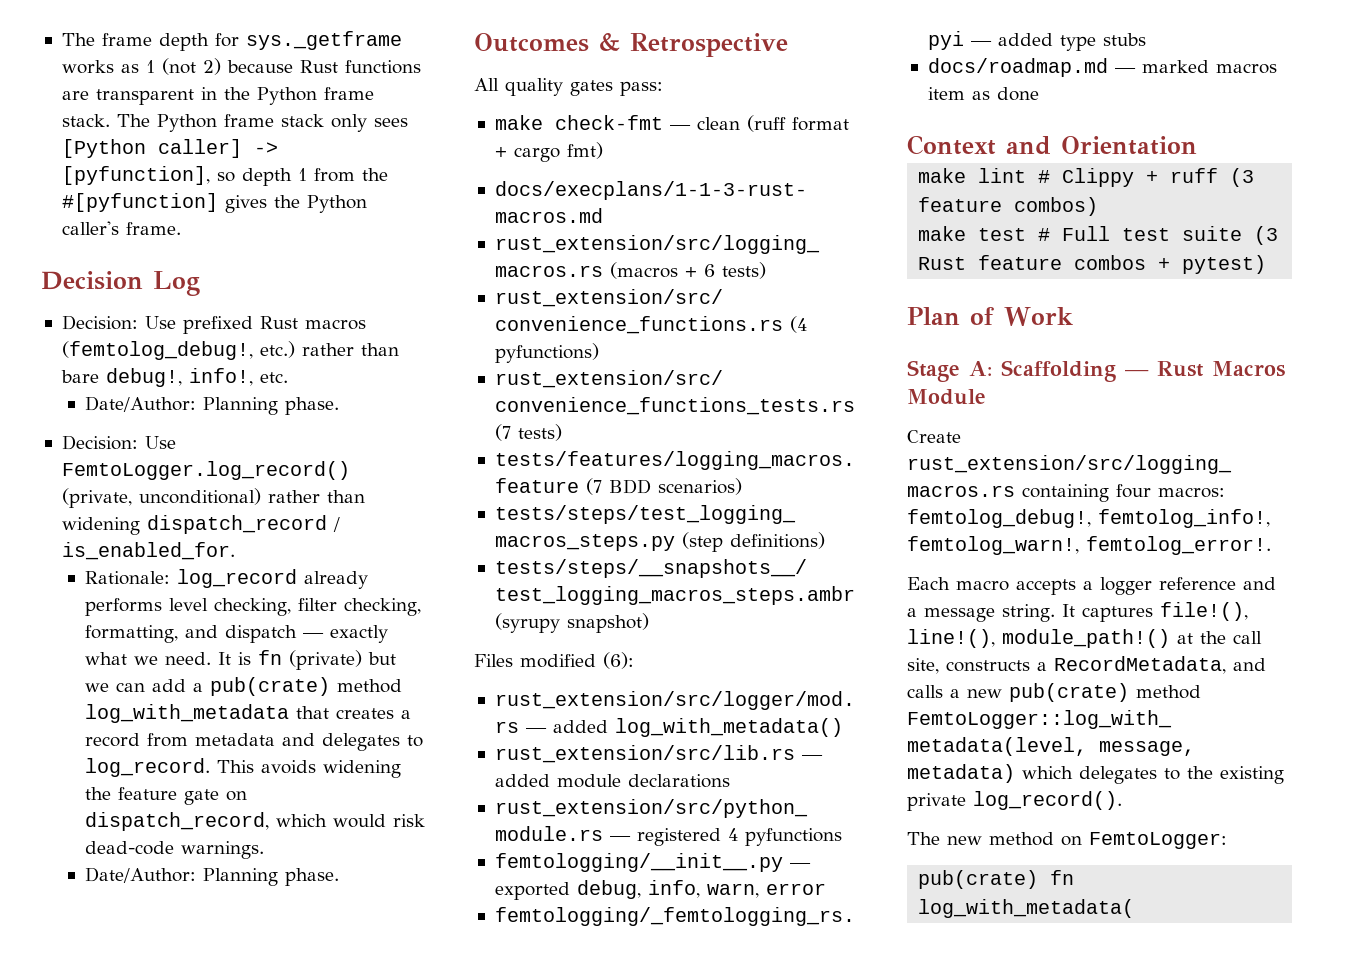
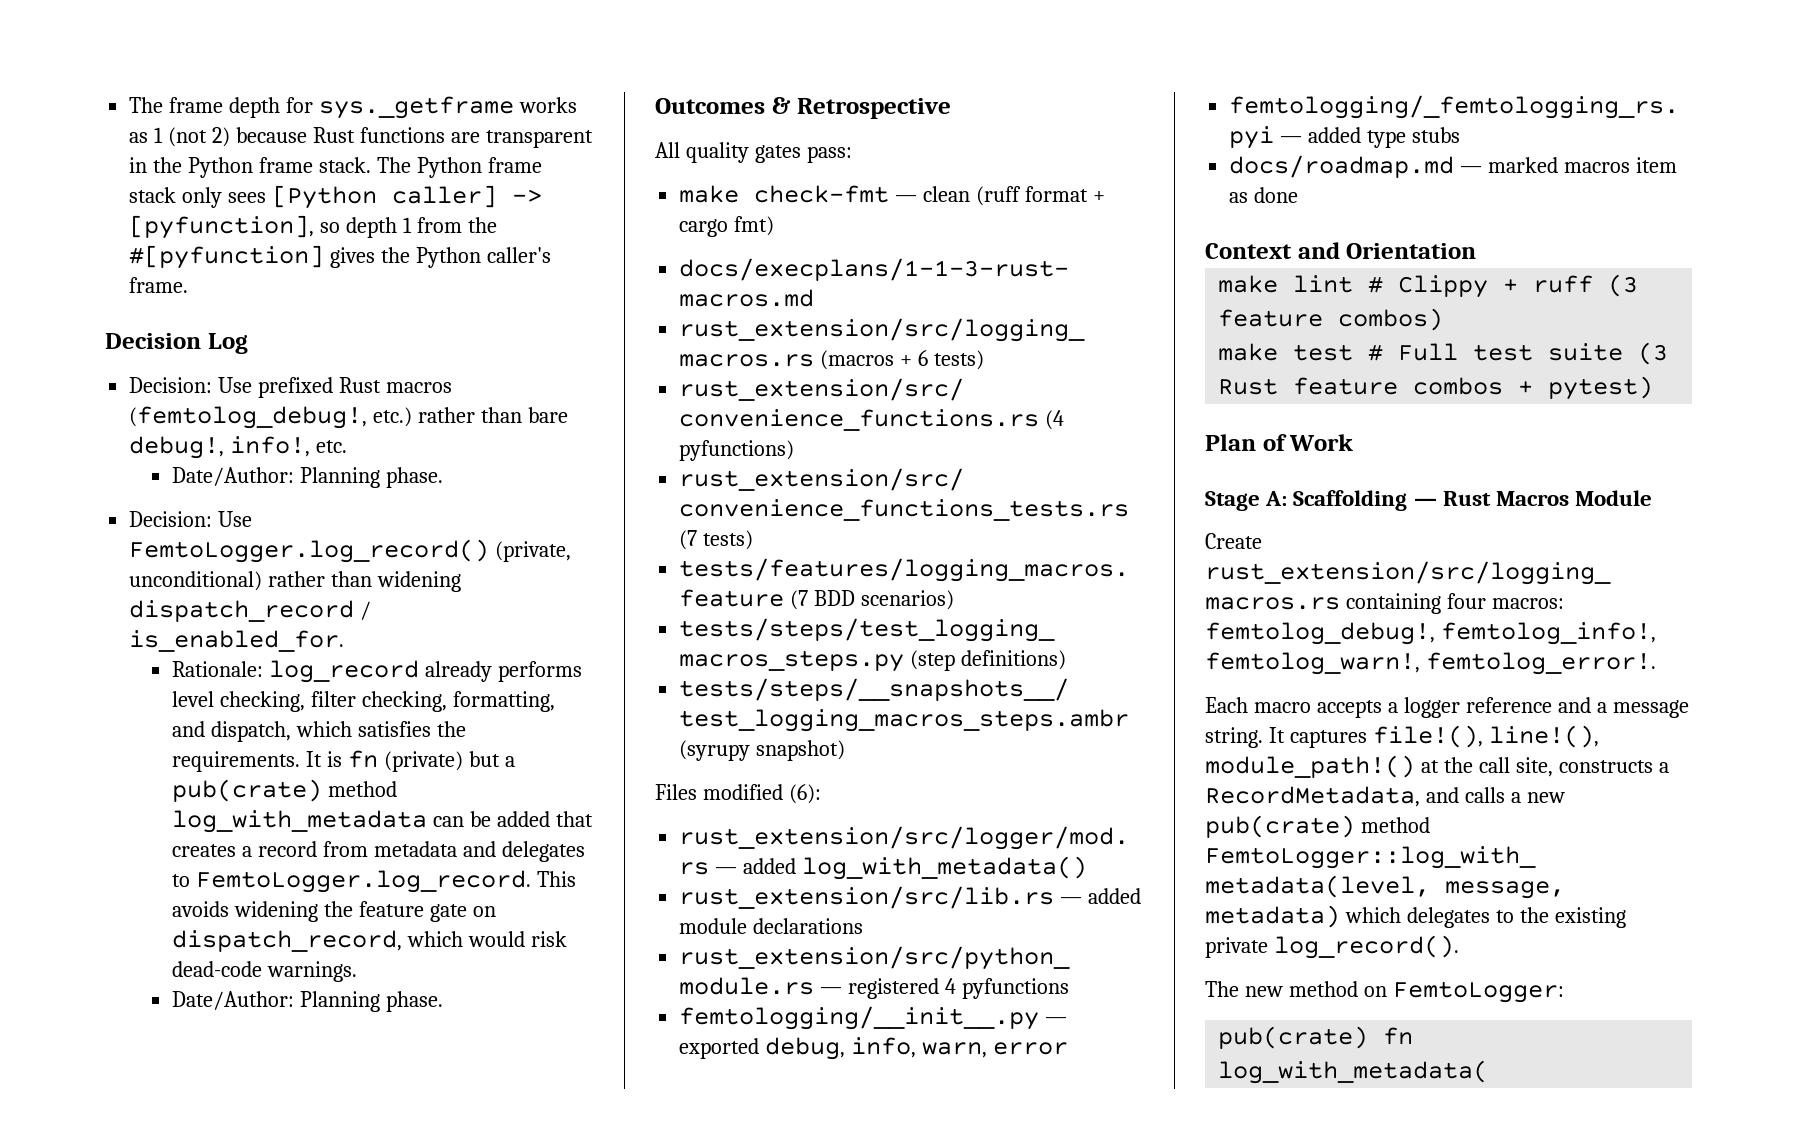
[225,625,389,643] [85,652,212,665] dispatch — exactly what we need. -> [211,721,466,742] [172,751,301,772] dispatch, which satisfies the requirements.
[85,679,187,692] we can add -> (500, 759) none
(290, 713) none -> [433,811,551,827] can be added
[85,758,211,777] log_record. -> [196,870,532,893] FemtoLogger.log_record.

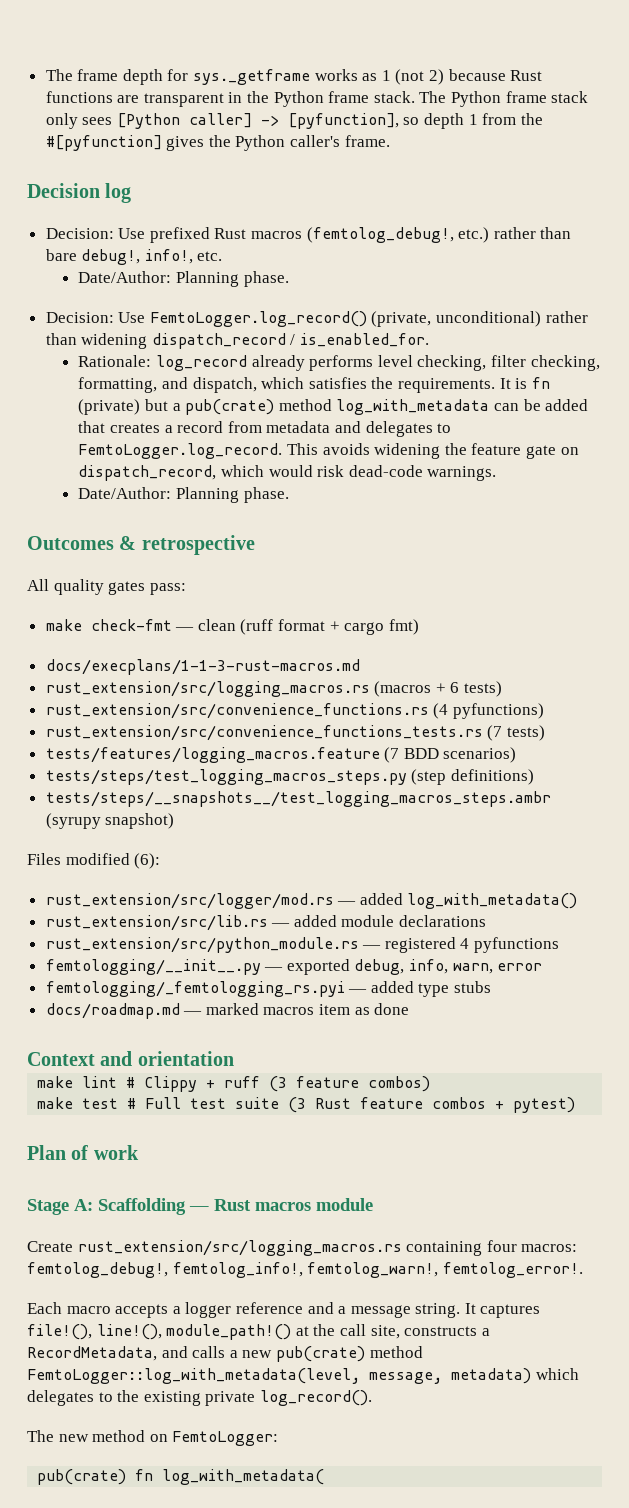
[207,333,248,354] Log -> [105,183,132,203] log
[797,98,952,119] Retrospective -> [141,535,255,555] retrospective
[1346,243,1477,259] Orientation -> [137,1051,234,1066] orientation
[1289,434,1354,451] Work -> [93,1145,139,1160] work
[1496,490,1653,506] Macros Module -> [255,1198,373,1211] macros module

